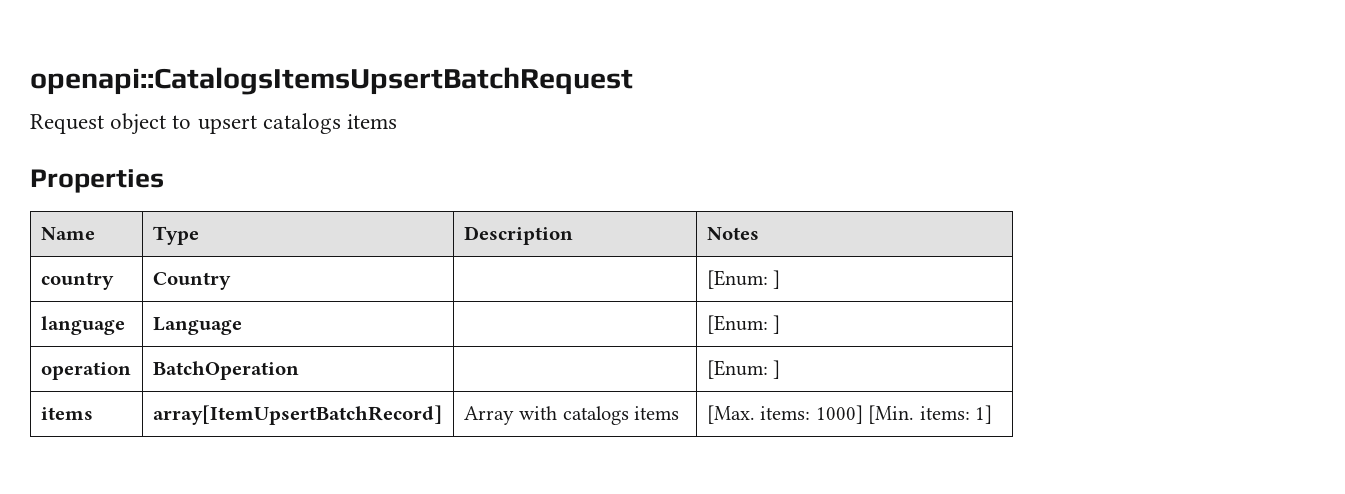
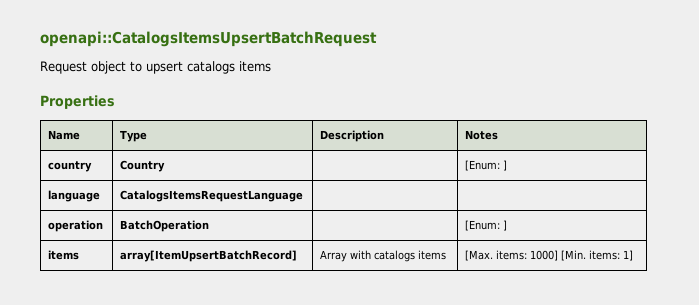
[152,317,242,335] [706,315,781,334] Language | | [Enum: ] -> [120,190,304,202] CatalogsItemsRequestLanguage | |

